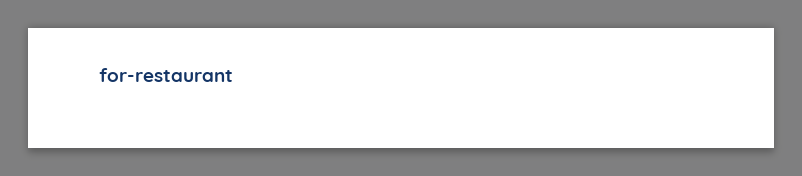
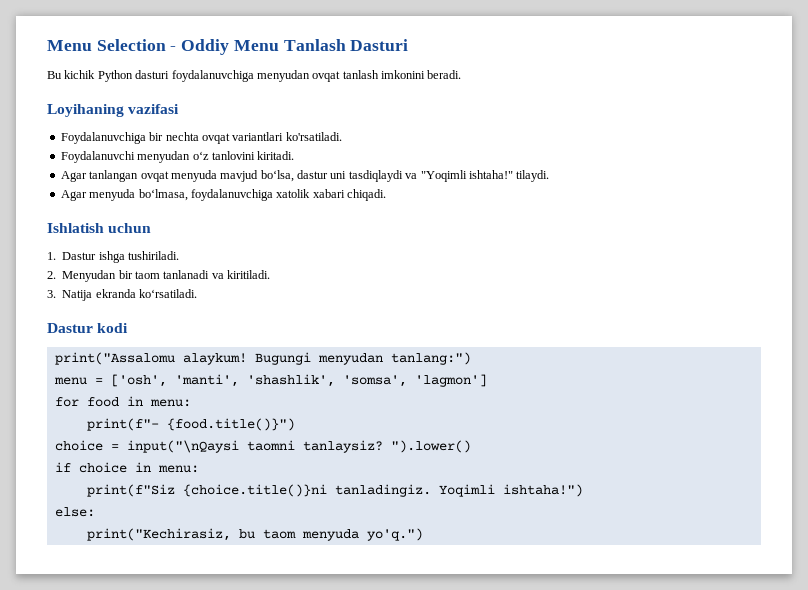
[99,68,233,82] for-restaurant -> [47,39,409,55] [47,70,462,82] [47,104,180,117] [60,132,342,144] [60,151,295,163] [60,170,550,182] [60,189,386,201] [47,223,152,233] [47,251,179,263] [47,270,271,282] [47,289,197,301] [47,323,129,333] [54,352,471,365] [53,374,487,387] [54,396,191,407] [86,418,295,431] [54,440,471,453] [54,462,199,473] [86,484,583,497] [54,507,95,517] [86,528,423,541] Menu Selection - Oddiy Menu Tanlash Dasturi // Bu kichik Python dasturi foydalanuvchiga menyudan ovqat tanlash imkonini beradi. // Loyihaning vazifasi // Foydalanuvchiga bir nechta ovqat variantlari ko'rsatiladi. // Foydalanuvchi menyudan o‘z tanlovini kiritadi. // Agar tanlangan ovqat menyuda mavjud bo‘lsa, dastur uni tasdiqlaydi va "Yoqimli ishtaha!" tilaydi. // Agar menyuda bo‘lmasa, foydalanuvchiga xatolik xabari chiqadi. // Ishlatish uchun // 1. Dastur ishga tushiriladi. // 2. Menyudan bir taom tanlanadi va kiritiladi. // 3. Natija ekranda ko‘rsatiladi. // Dastur kodi // print("Assalomu alaykum! Bugungi menyudan tanlang:") // menu = ['osh', 'manti', 'shashlik', 'somsa', 'lagmon'] // for food in menu: // print(f"- {food.title()}") // choice = input("\nQaysi taomni tanlaysiz? ").lower() // if choice in menu: // print(f"Siz {choice.title()}ni tanladingiz. Yoqimli ishtaha!") // else: // print("Kechirasiz, bu taom menyuda yo'q.")

